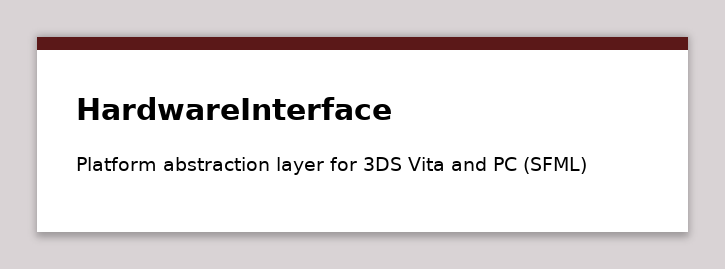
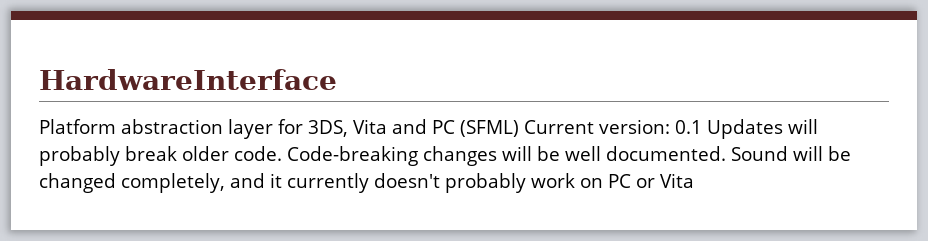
[363,157,402,171] 3DS -> [308,120,348,137] 3DS,
(587, 165) none -> [524,119,818,139] [39,146,851,166] [39,173,694,193] Current version: 0.1 Updates will probably break older code. Code-breaking changes will be well documented. Sound will be changed completely, and it currently doesn't probably work on PC or Vita

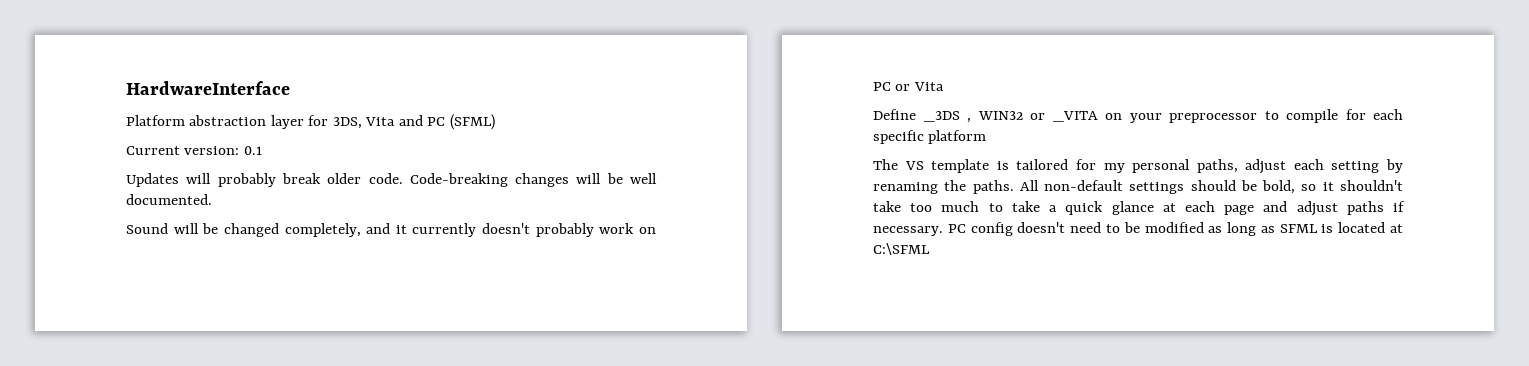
(519, 128) none -> (495, 122) //
(702, 127) none -> (262, 150) //
(726, 153) none -> (212, 199) //
(694, 180) none -> [873,109,1403,123] [873,130,987,144] [873,159,1403,174] [873,180,1403,194] [873,201,1405,216] [873,222,1403,236] [873,243,930,255] // Define _3DS , WIN32 or _VITA on your preprocessor to compile for each specific platform // The VS template is tailored for my personal paths, adjust each setting by renaming the paths. All non-default settings should be bold, so it shouldn't take too much to take a quick glance at each page and adjust paths if necessary. PC config doesn't need to be modified as long as SFML is located at C:\SFML

